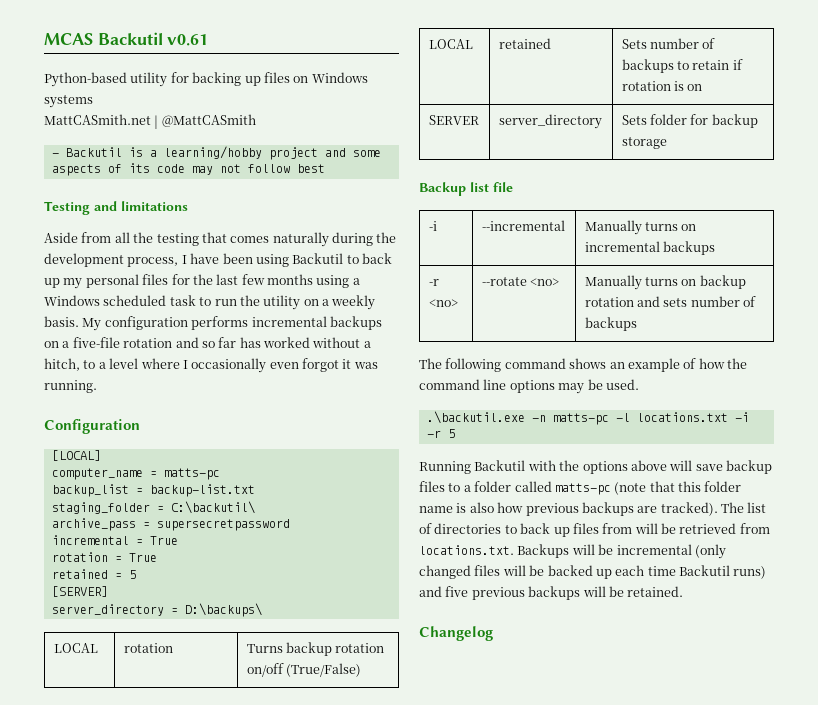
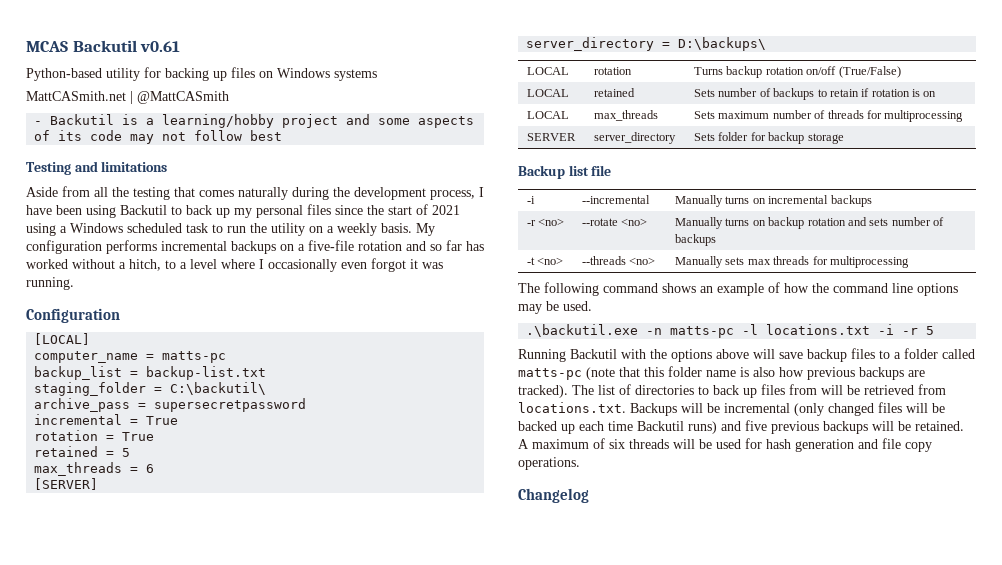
[171,274,313,285] for the last few months -> [335,204,460,215] since the start of 2021
(136, 574) none -> [34,462,155,476] // max_threads = 6
(703, 87) none -> [527,111,570,119] [594,110,659,121] [694,110,964,122] // LOCAL | max_threads | Sets maximum number of threads for multiprocessing
(637, 324) none -> [527,257,564,265] [582,256,656,265] [675,256,909,268] // -t <no> | --threads <no> | Manually sets max threads for multiprocessing
(684, 591) none -> [518,438,932,452] [518,457,580,470] A maximum of six threads will be used for hash generation and file copy operations.

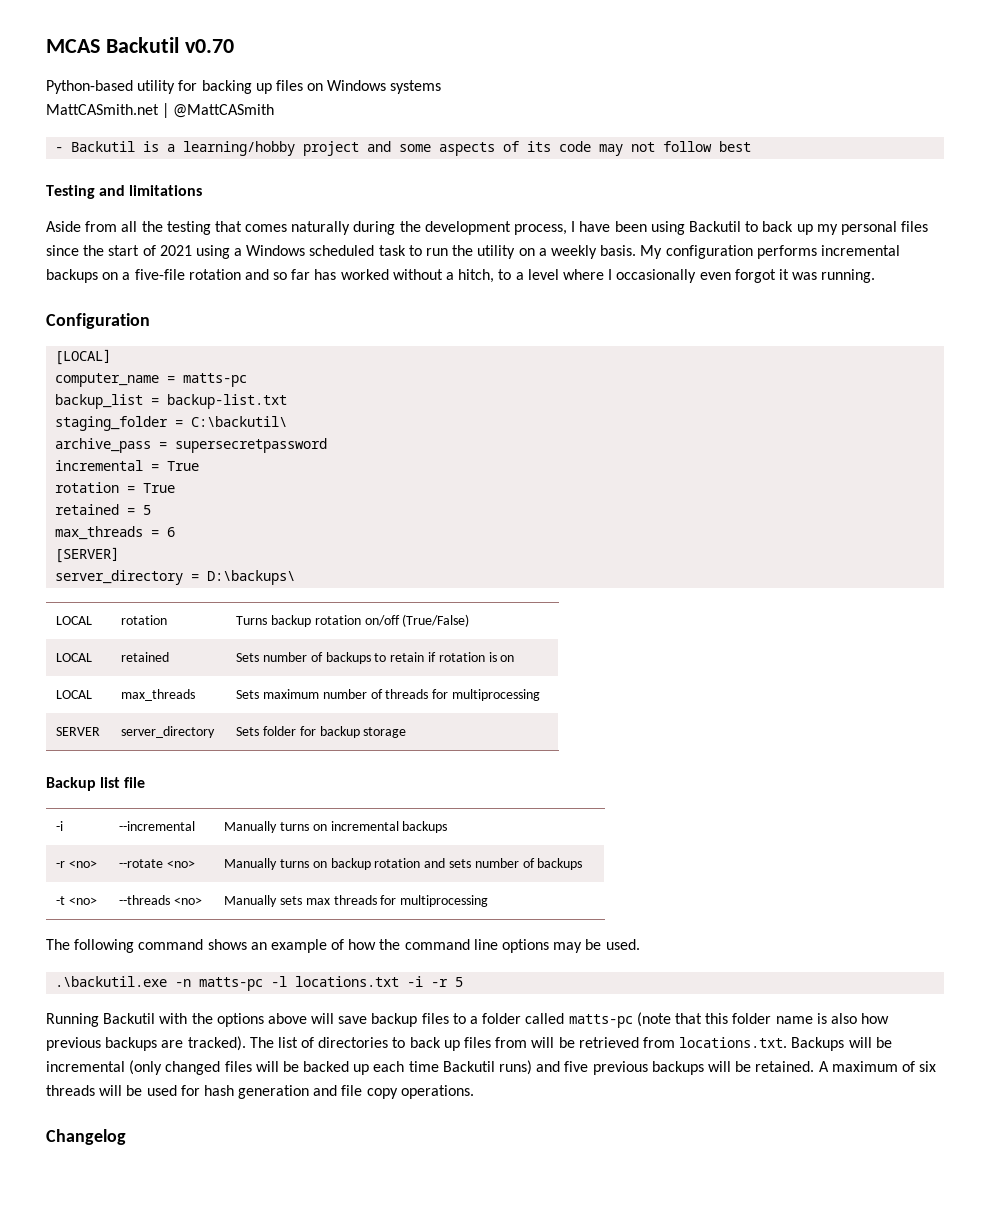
[140,41,181,52] v0.61 -> [184,39,234,53] v0.70

